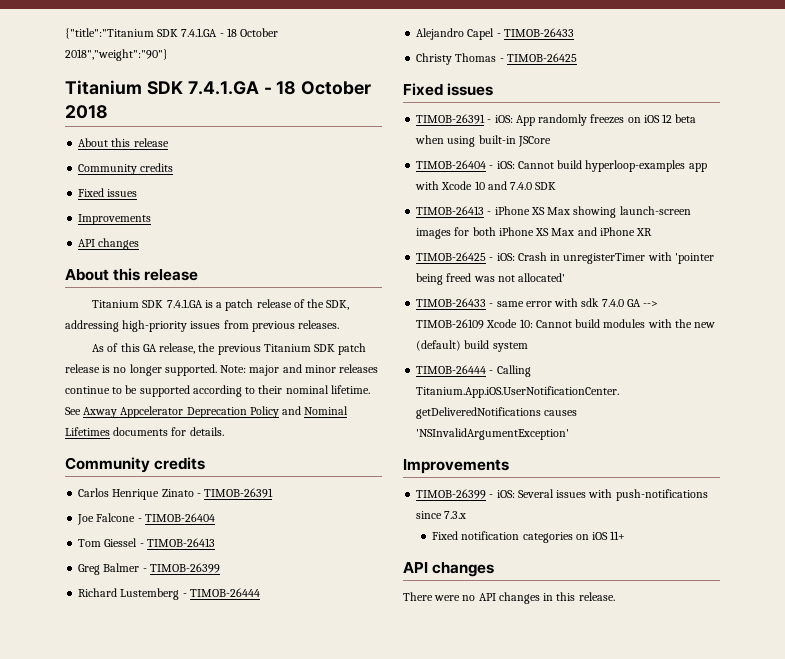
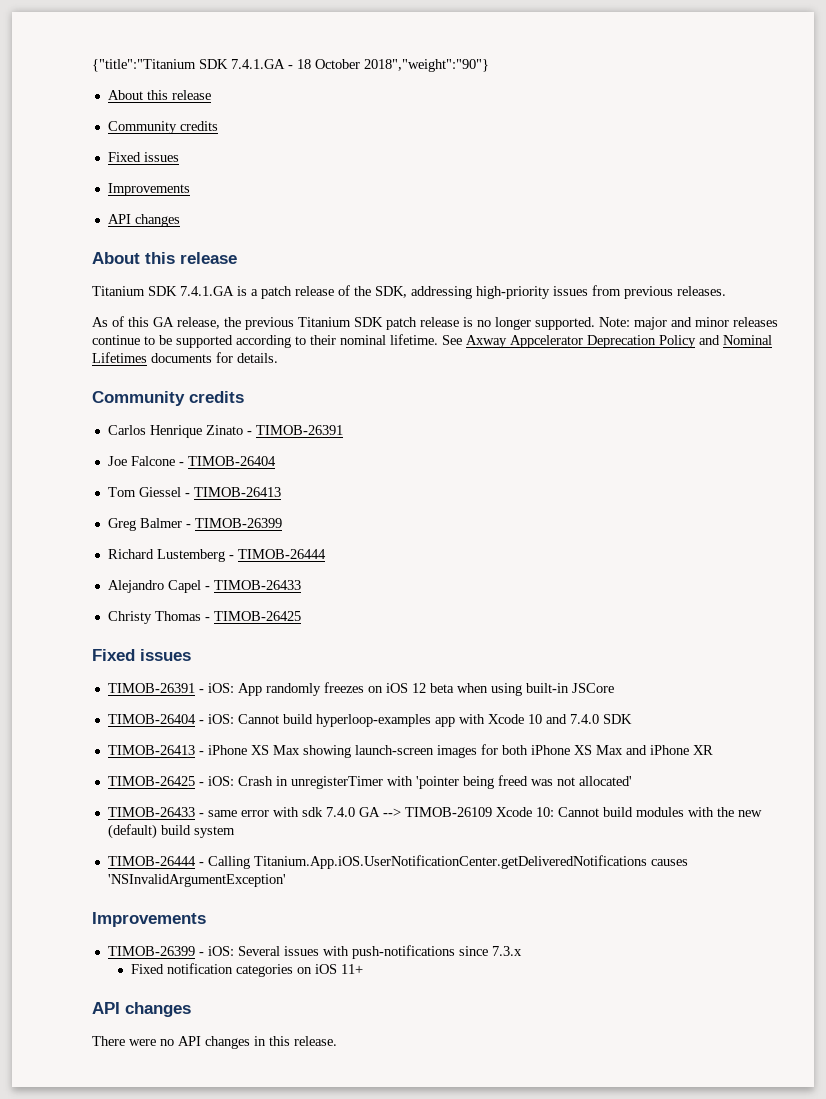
[65,80,372,95] [65,105,108,119] // Titanium SDK 7.4.1.GA - 18 October 2018 -> (489, 65) none

